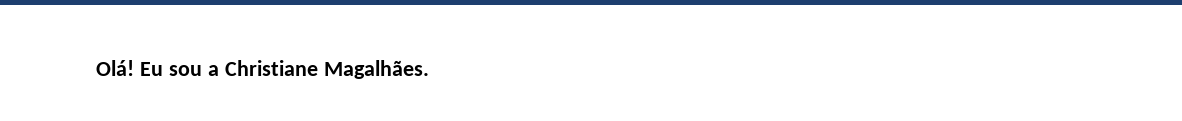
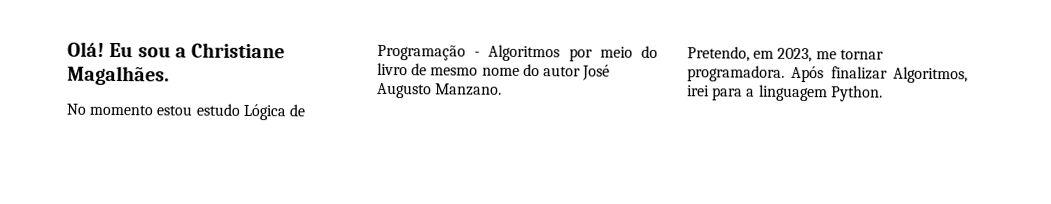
(429, 69) none -> [66,103,305,121] [377,44,658,62] [377,62,611,81] [377,82,503,99] [687,46,884,63] [687,65,968,84] [687,84,883,102] // No momento estou estudo Lógica de Programação - Algoritmos por meio do livro de mesmo nome do autor José Augusto Manzano. // Pretendo, em 2023, me tornar programadora. Após finalizar Algoritmos, irei para a linguagem Python.

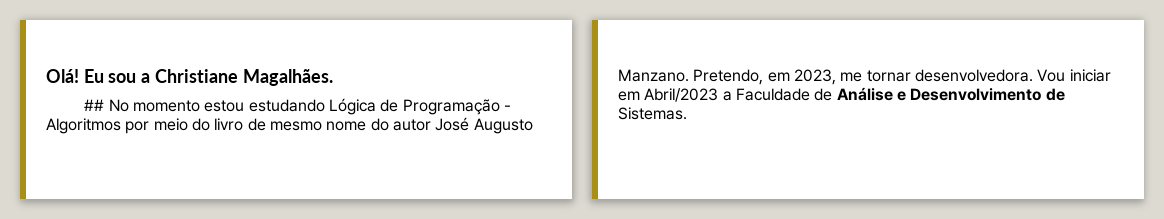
(170, 75) none -> [84,99,105,111] ##
[195,103,240,116] estudo -> [248,99,325,112] estudando
(503, 89) // -> (689, 75) none
[687,65,968,84] [687,84,883,102] programadora. Após finalizar Algoritmos, irei para a linguagem Python. -> [914,69,1111,82] [618,87,1065,102] [618,107,687,120] desenvolvedora. Vou iniciar em Abril/2023 a Faculdade de Análise e Desenvolvimento de Sistemas.

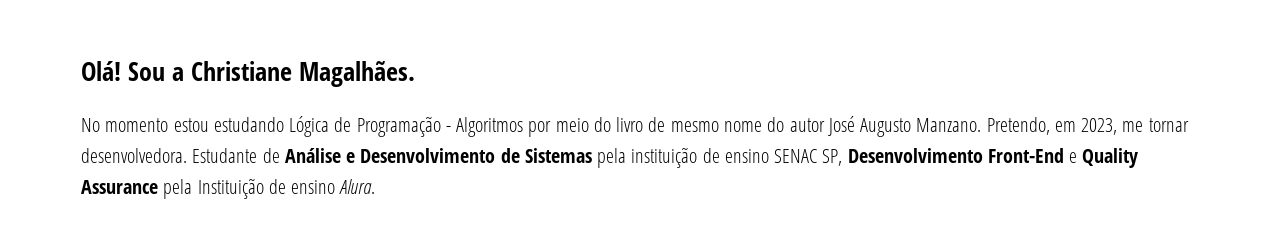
[83,69,137,83] Eu sou -> [128,62,166,81] Sou
[84,99,105,111] ## -> (416, 74) none
[1037,69,1111,82] [618,88,810,102] Vou iniciar em Abril/2023 a Faculdade -> [192,148,258,163] Estudante
[618,107,687,120] Sistemas. -> [524,147,1139,168] [81,178,376,199] Sistemas pela instituição de ensino SENAC SP, Desenvolvimento Front-End e Quality Assurance pela Instituição de ensino Alura.

